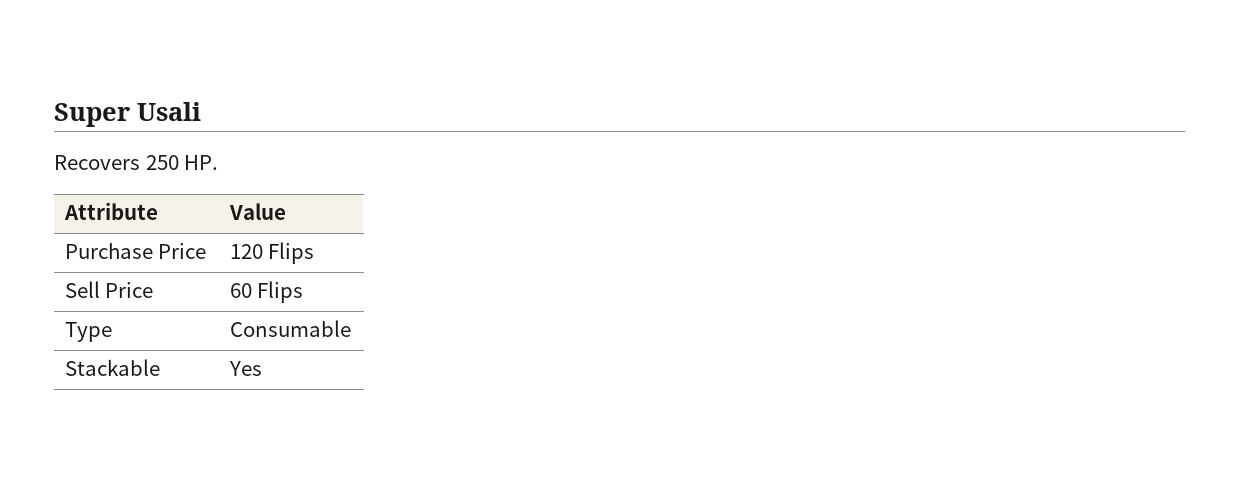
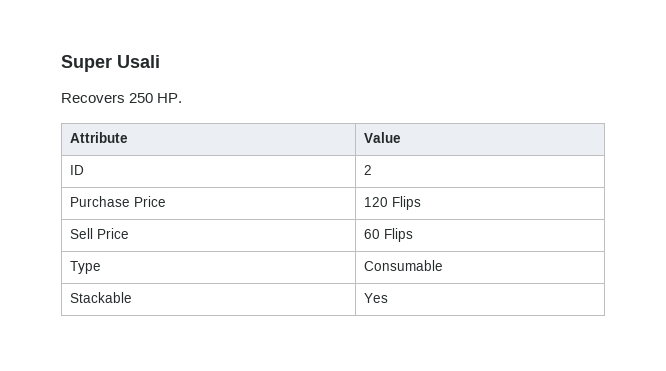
(286, 211) none -> [69,165,84,175] [363,165,372,175] // ID | 2

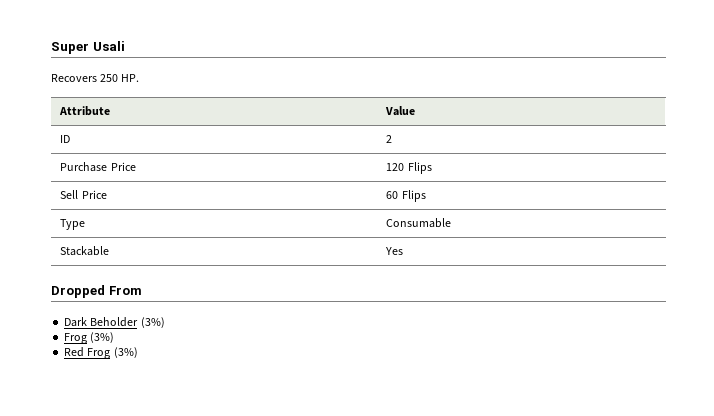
(388, 298) none -> [51,285,142,298] [64,317,165,328] [64,332,115,344] [64,347,138,359] // Dropped From // Dark Beholder (3%) // Frog (3%) // Red Frog (3%)

